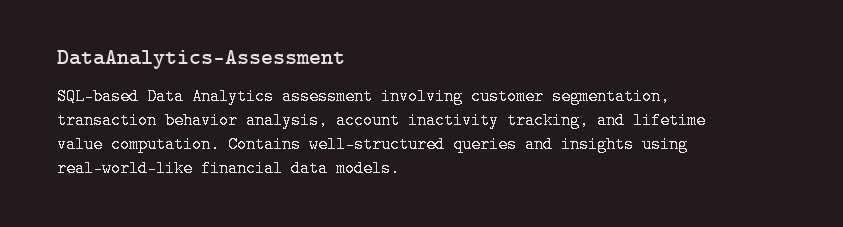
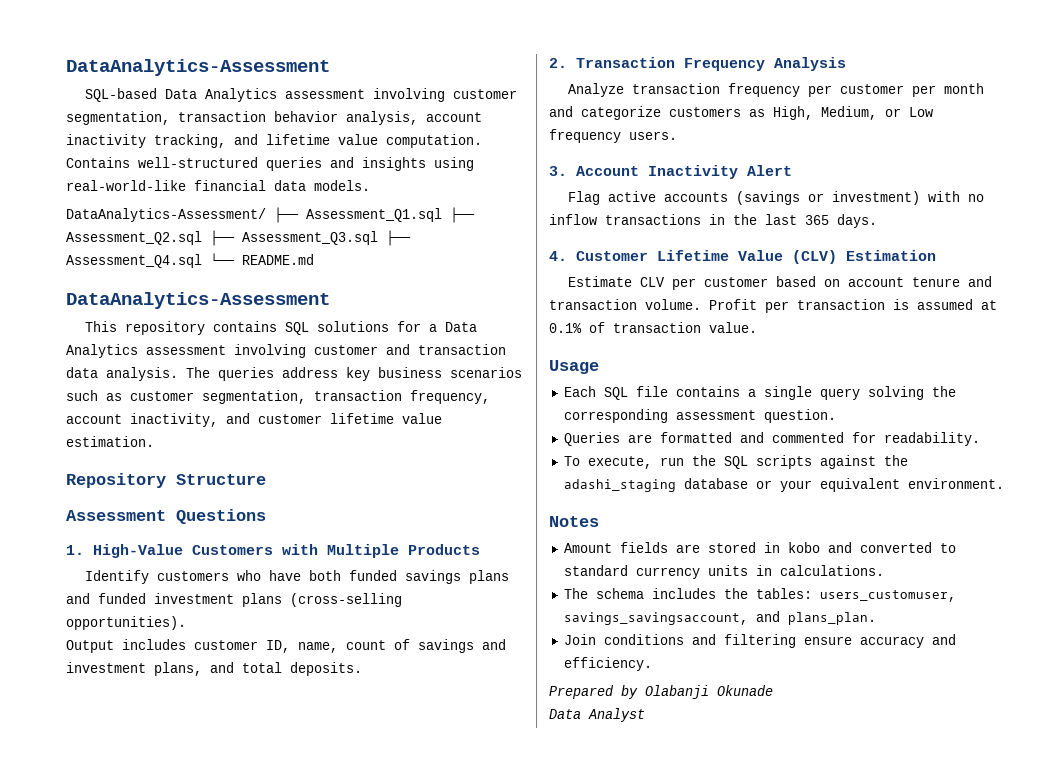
(400, 168) none -> [66,207,475,223] [66,230,411,246] [66,253,314,268] [66,292,330,309] [85,321,478,335] [66,344,506,358] [66,367,522,381] [66,390,490,404] [66,413,442,427] [66,436,154,447] [66,473,266,488] [66,509,266,524] [66,544,480,558] [85,570,510,584] [66,593,402,607] [66,616,186,630] [66,639,506,653] [66,662,362,676] [549,57,846,71] [568,83,985,97] [549,106,933,120] [549,129,677,143] [549,165,792,179] [568,191,985,205] [549,214,877,228] [549,250,936,264] [568,276,993,290] [549,299,997,313] [549,322,757,333] [549,360,599,374] [563,386,956,400] [563,409,836,423] [563,432,980,446] [563,455,908,469] [563,478,1004,492] [549,516,599,527] [563,542,956,553] [563,565,884,579] [563,588,956,602] [563,611,876,625] [563,634,956,648] [563,657,652,671] [549,685,773,699] [549,708,645,722] // DataAnalytics-Assessment/ ├── Assessment_Q1.sql ├── Assessment_Q2.sql ├── Assessment_Q3.sql ├── Assessment_Q4.sql └── README.md // DataAnalytics-Assessment // This repository contains SQL solutions for a Data Analytics assessment involving customer and transaction data analysis. The queries address key business scenarios such as customer segmentation, transaction frequency, account inactivity, and customer lifetime value estimation. // Repository Structure // Assessment Questions // 1. High-Value Customers with Multiple Products // Identify customers who have both funded savings plans and funded investment plans (cross-selling opportunities). // Output includes customer ID, name, count of savings and investment plans, and total deposits. // 2. Transaction Frequency Analysis // Analyze transaction frequency per customer per month and categorize customers as High, Medium, or Low frequency users. // 3. Account Inactivity Alert // Flag active accounts (savings or investment) with no inflow transactions in the last 365 days. // 4. Customer Lifetime Value (CLV) Estimation // Estimate CLV per customer based on account tenure and transaction volume. Profit per transaction is assumed at 0.1% of transaction value. // Usage // Each SQL file contains a single query solving the corresponding assessment question. // Queries are formatted and commented for readability. // To execute, run the SQL scripts against the adashi_staging database or your equivalent environment. // Notes // Amount fields are stored in kobo and converted to standard currency units in calculations. // The schema includes the tables: users_customuser, savings_savingsaccount, and plans_plan. // Join conditions and filtering ensure accuracy and efficiency. // Prepared by Olabanji Okunade // Data Analyst

